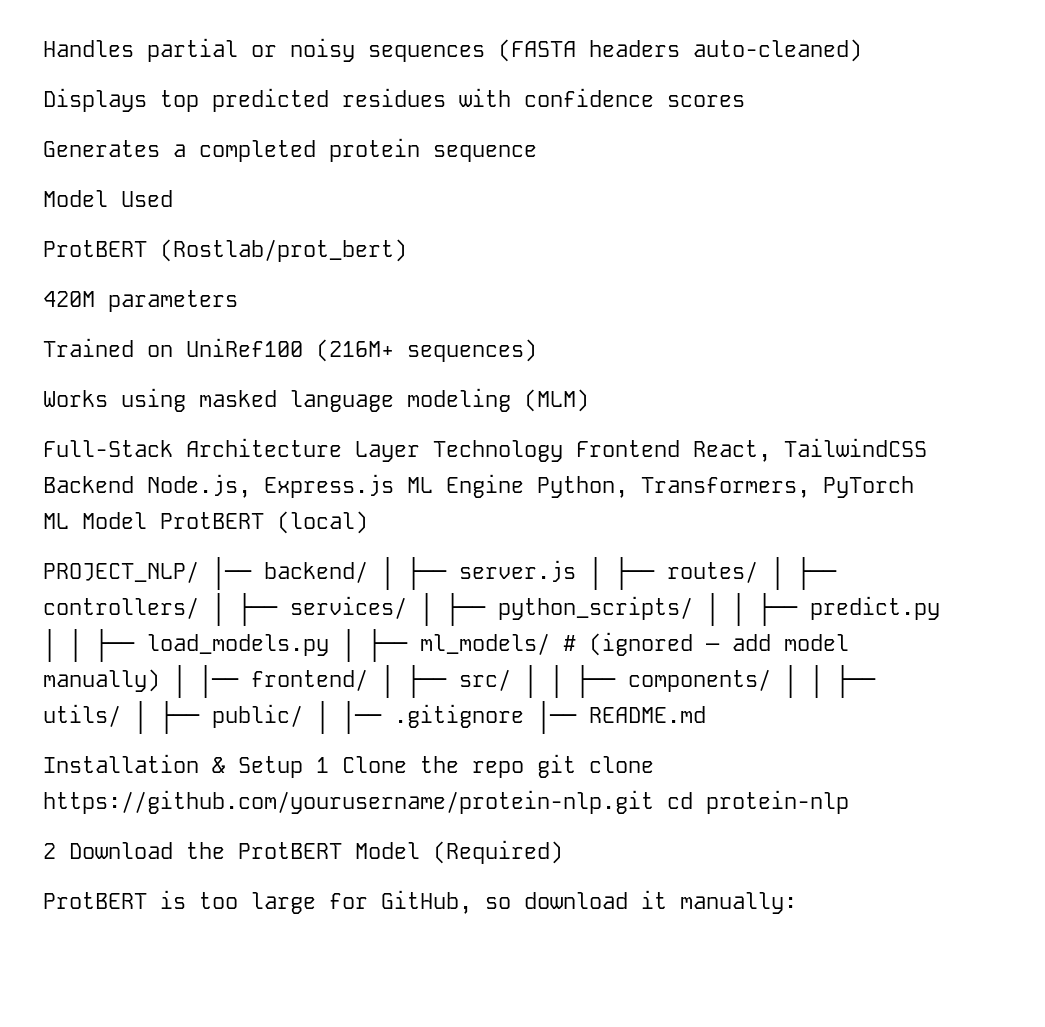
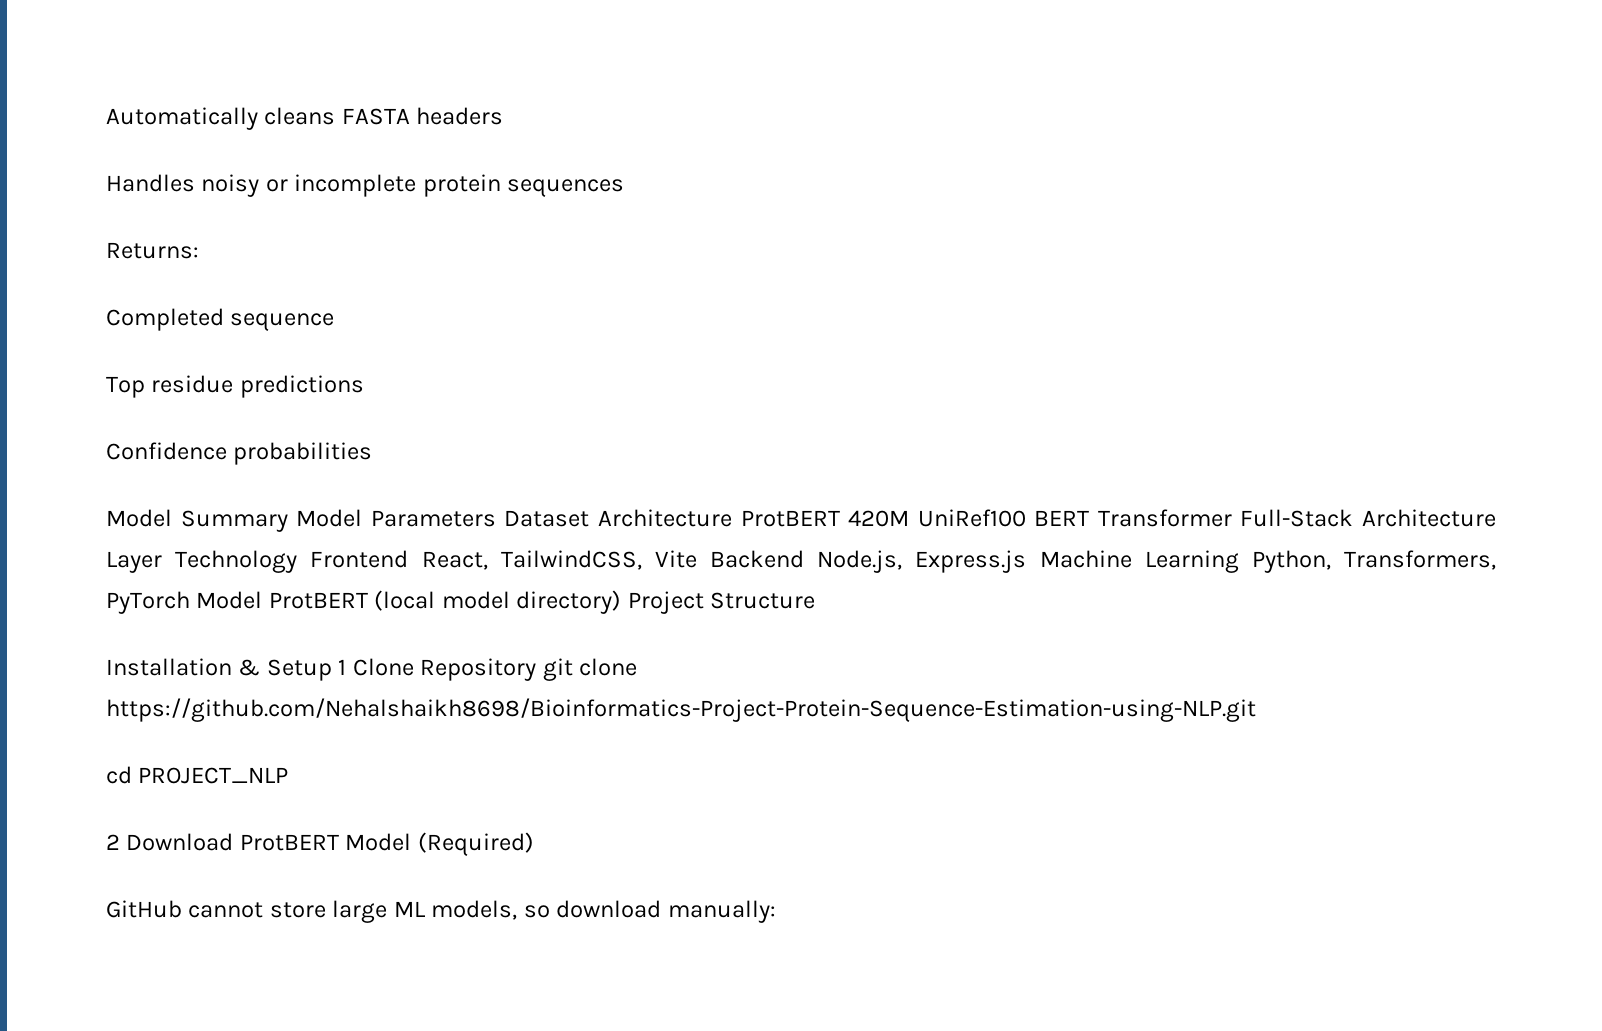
[43,38,862,62] [43,88,745,112] [43,138,537,162] [43,190,173,207] [43,239,407,262] [43,290,238,312] [43,338,537,362] [43,388,589,412] Handles partial or noisy sequences (FASTA headers auto-cleaned) // Displays top predicted residues with confidence scores // Generates a completed protein sequence // Model Used // ProtBERT (Rostlab/prot_bert) // 420M parameters // Trained on UniRef100 (216M+ sequences) // Works using masked language modeling (MLM) // -> [106,107,504,130] [106,174,625,197] [106,242,199,259] [106,308,335,331] [106,375,364,398] [106,442,373,465] [106,509,1232,532] Automatically cleans FASTA headers // Handles noisy or incomplete protein sequences // Returns: // Completed sequence // Top residue predictions // Confidence probabilities // Model Summary Model Parameters Dataset Architecture ProtBERT 420M UniRef100 BERT Transformer
[784,438,927,457] TailwindCSS -> [500,550,697,570] TailwindCSS, Vite
[407,474,524,498] ML Engine -> [1039,550,1239,573] Machine Learning
[43,513,69,529] ML -> (190, 602) none
[277,511,368,534] [43,557,837,590] [43,593,940,626] [43,629,849,662] [43,665,876,698] [43,701,706,734] (local) // PROJECT_NLP/ │── backend/ │ ├── server.js │ ├── routes/ │ ├── controllers/ │ ├── services/ │ ├── python_scripts/ │ │ ├── predict.py │ │ ├── load_models.py │ ├── ml_models/ # (ignored — add model manually) │ │── frontend/ │ ├── src/ │ │ ├── components/ │ │ ├── utils/ │ ├── public/ │ │── .gitignore │── README.md -> [374,590,816,614] (local model directory) Project Structure
[420,754,654,778] [43,790,849,814] the repo git clone https://github.com/yourusername/protein-nlp.git cd protein-nlp -> [420,658,638,681] [106,698,1256,722] [106,766,289,784] Repository git clone https://github.com/Nehalshaikh8698/Bioinformatics-Project-Protein-Sequence-Estimation-using-NLP.git // cd PROJECT_NLP
[186,842,225,859] the -> (234, 842) none
[43,890,472,914] ProtBERT is too large for GitHub, -> [106,900,518,923] GitHub cannot store large ML models,
[641,890,667,909] it -> (662, 909) none

